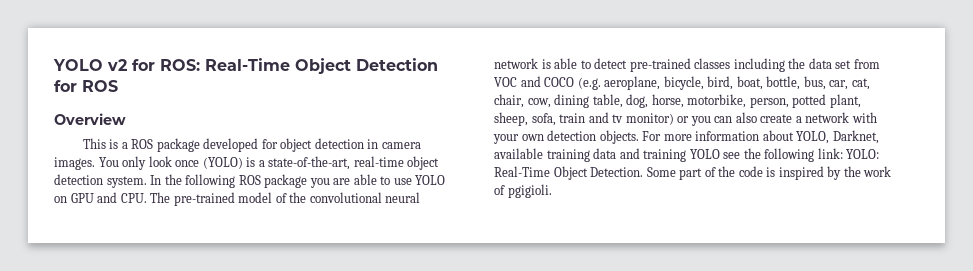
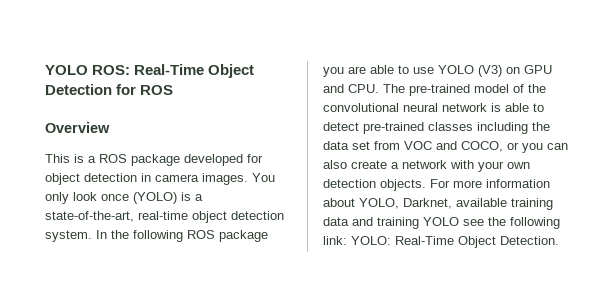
[53,59,155,71] YOLO v2 for -> [45,65,88,75] YOLO
(446, 180) none -> [478,65,502,77] (V3)
[544,76,870,90] [494,94,861,108] [494,112,674,126] COCO (e.g. aeroplane, bicycle, bird, boat, bottle, bus, car, cat, chair, cow, dining table, dog, horse, motorbike, person, potted plant, sheep, sofa, train and tv monitor) -> [461,141,503,152] COCO,
[646,166,892,180] [494,184,552,198] Some part of the code is inspired by the work of pgigioli. -> (559, 240) none

